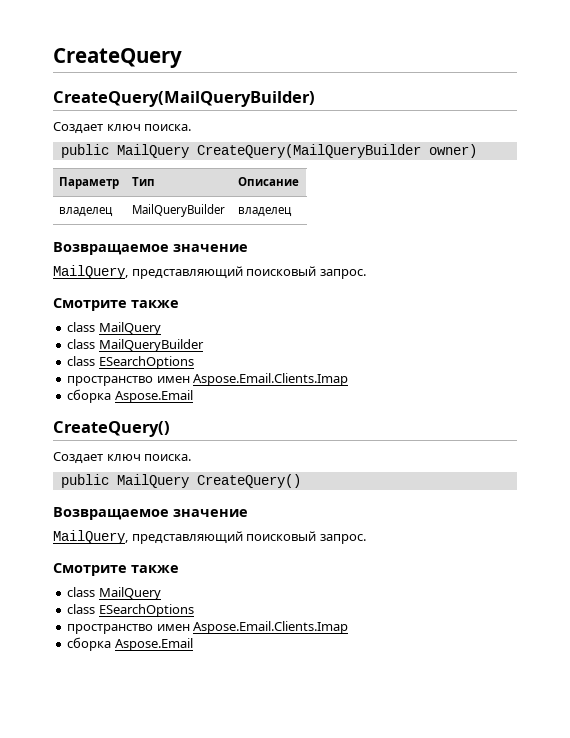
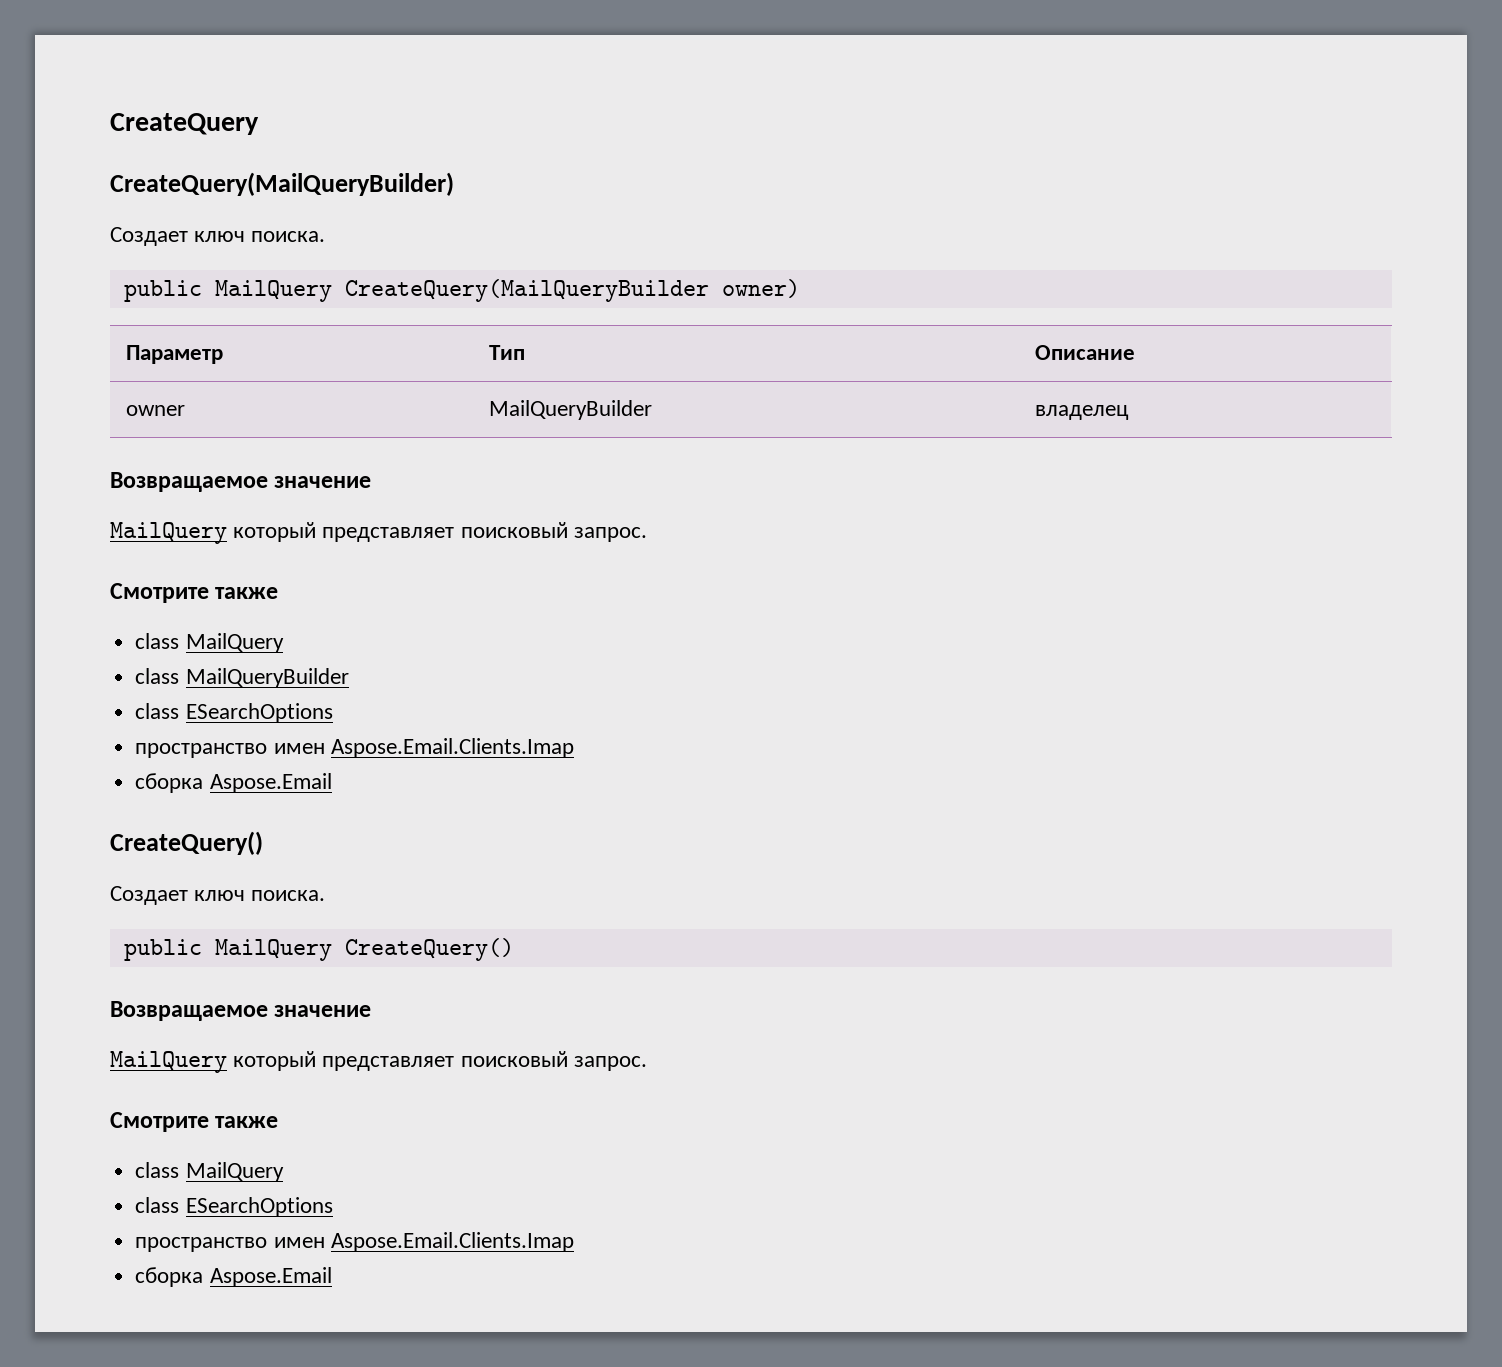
[59,207,114,217] владелец -> [126,405,186,416] owner
[53,265,243,279] MailQuery, представляющий -> [110,522,455,544] MailQuery который представляет
[53,530,243,544] MailQuery, представляющий -> [110,1051,455,1073] MailQuery который представляет

